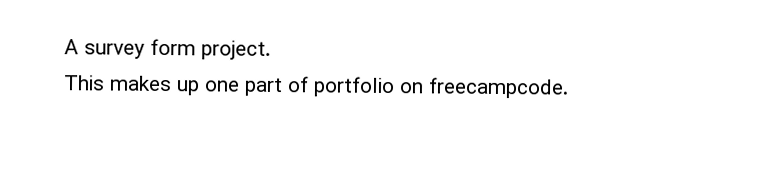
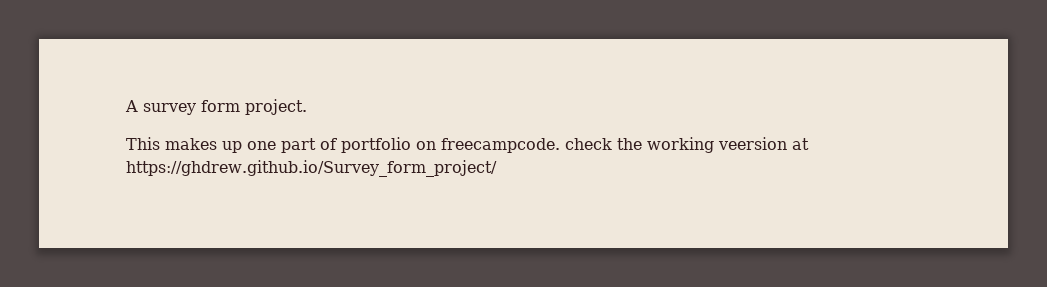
(569, 88) none -> [565,137,809,153] [126,160,497,177] check the working veersion at https://ghdrew.github.io/Survey_form_project/

